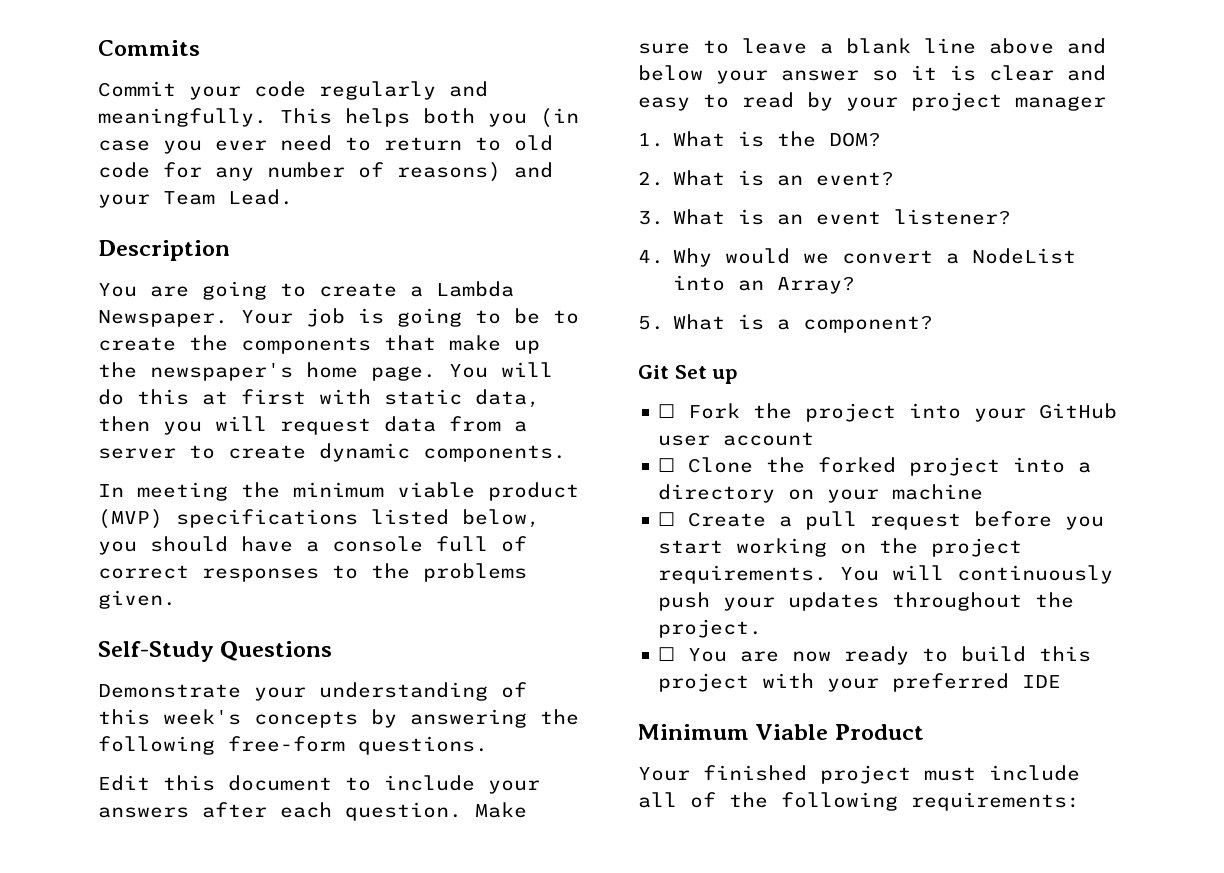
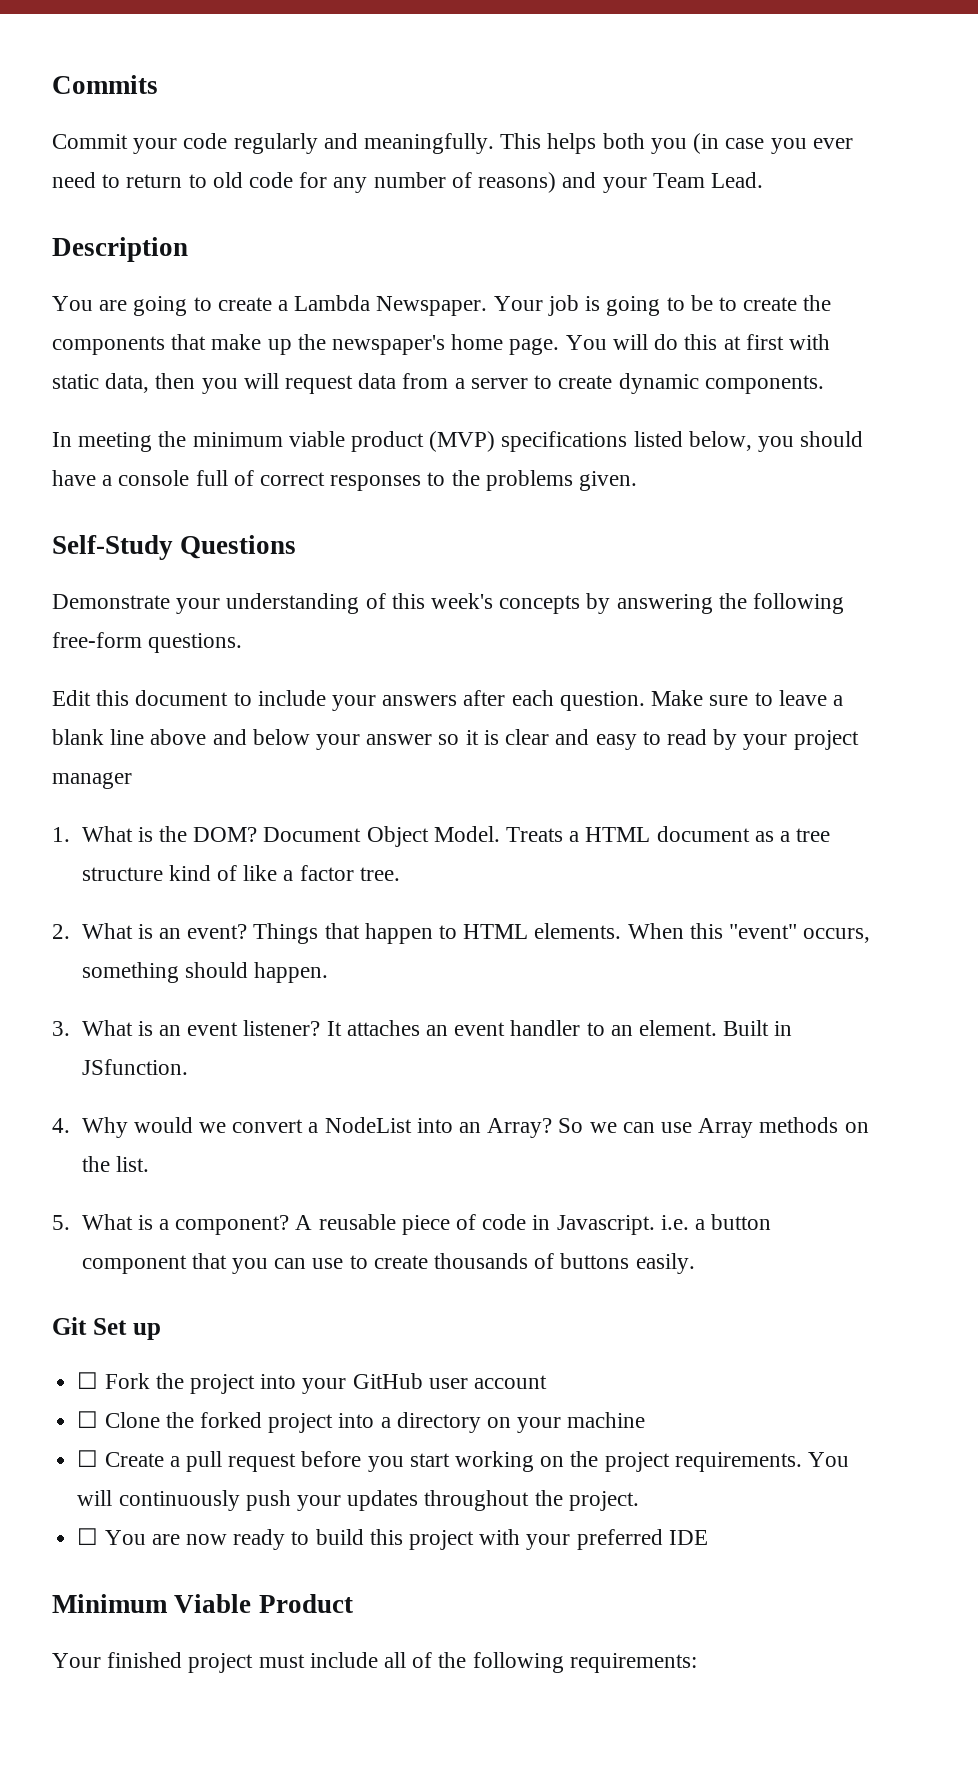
(882, 139) none -> [263,826,831,847] [81,865,400,881] Document Object Model. Treats a HTML document as a tree structure kind of like a factor tree.
(895, 178) none -> [253,923,871,944] [81,962,328,983] Things that happen to HTML elements. When this "event" occurs, something should happen.
(1012, 217) none -> [326,1020,793,1036] [81,1059,188,1075] It attaches an event handler to an element. Built in JSfunction.
(856, 285) none -> [558,1117,869,1138] [81,1156,149,1172] So we can use Array methods on the list.
(934, 324) none -> [295,1214,772,1235] [81,1253,695,1274] A reusable piece of code in Javascript. i.e. a button component that you can use to create thousands of buttons easily.

